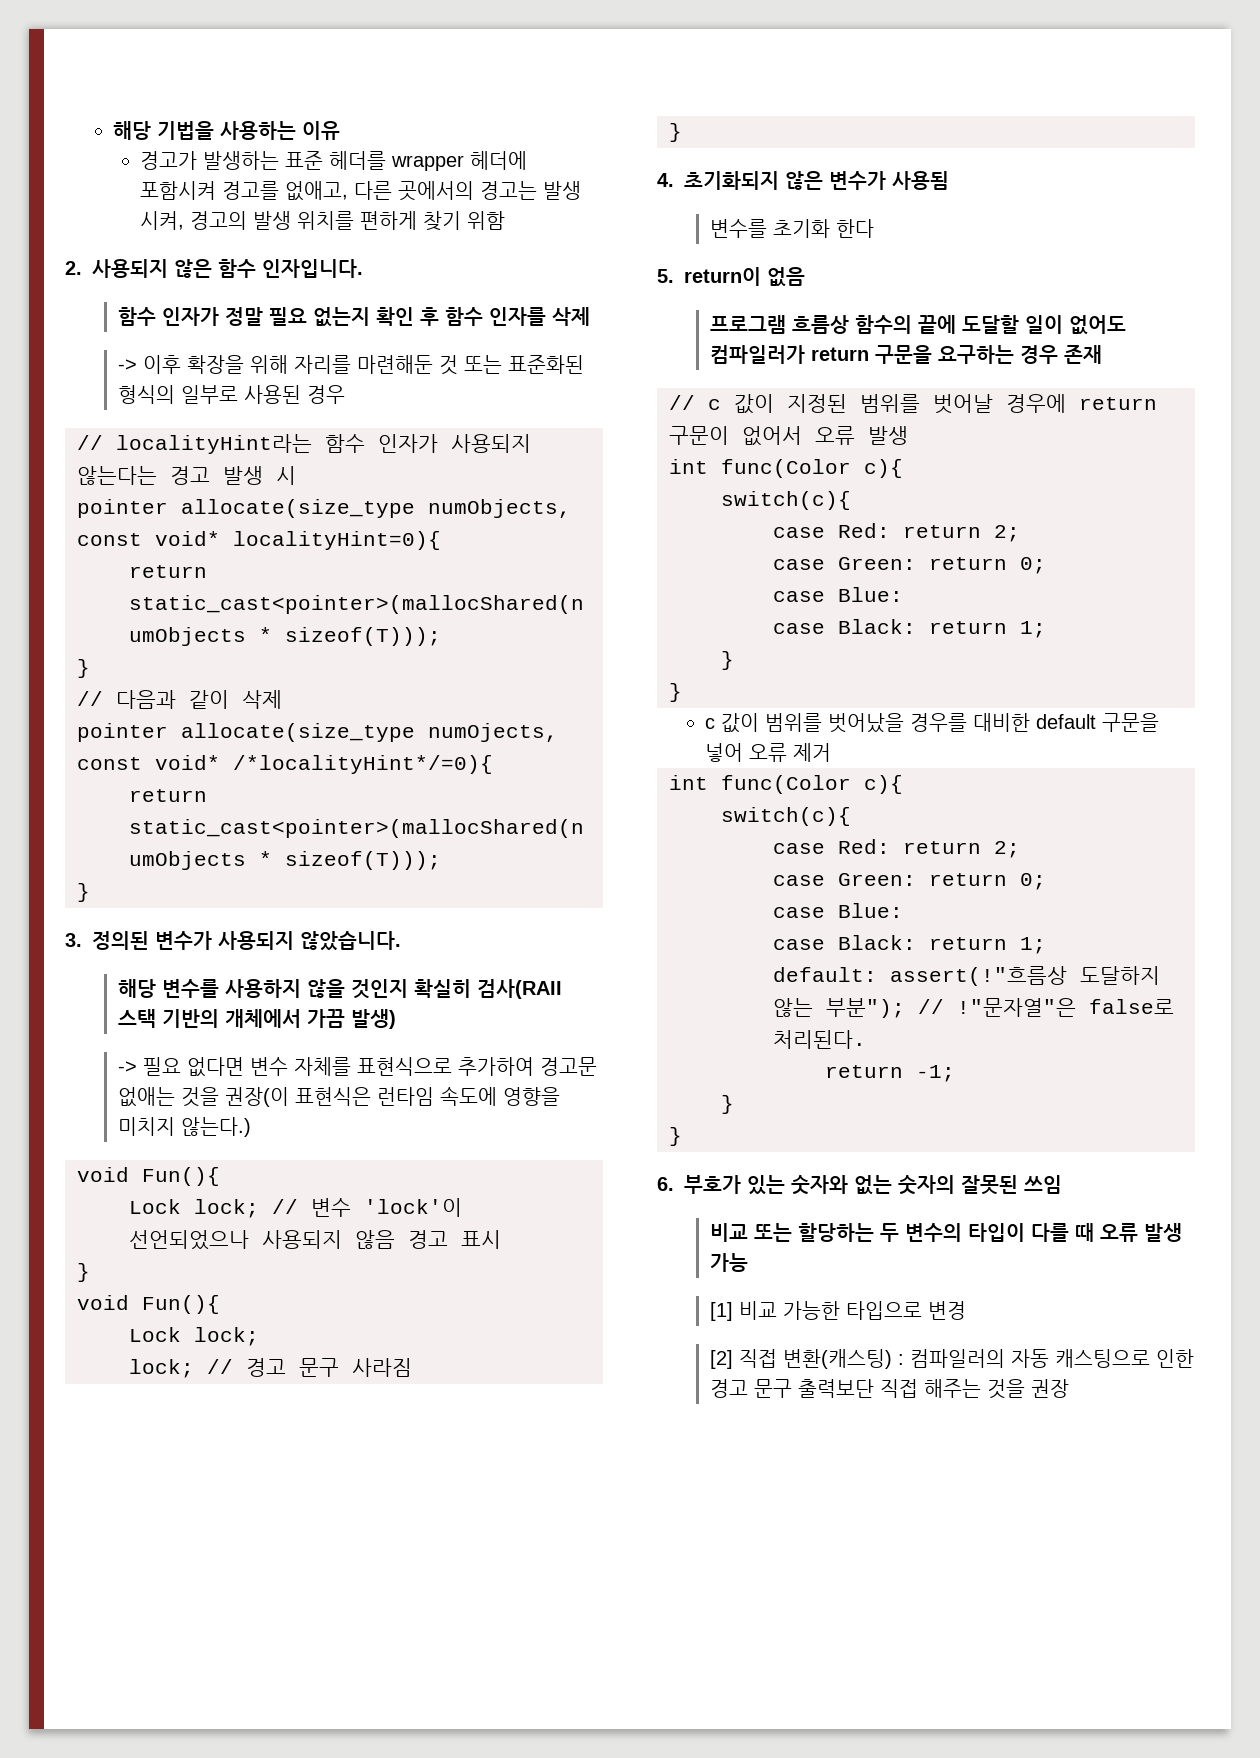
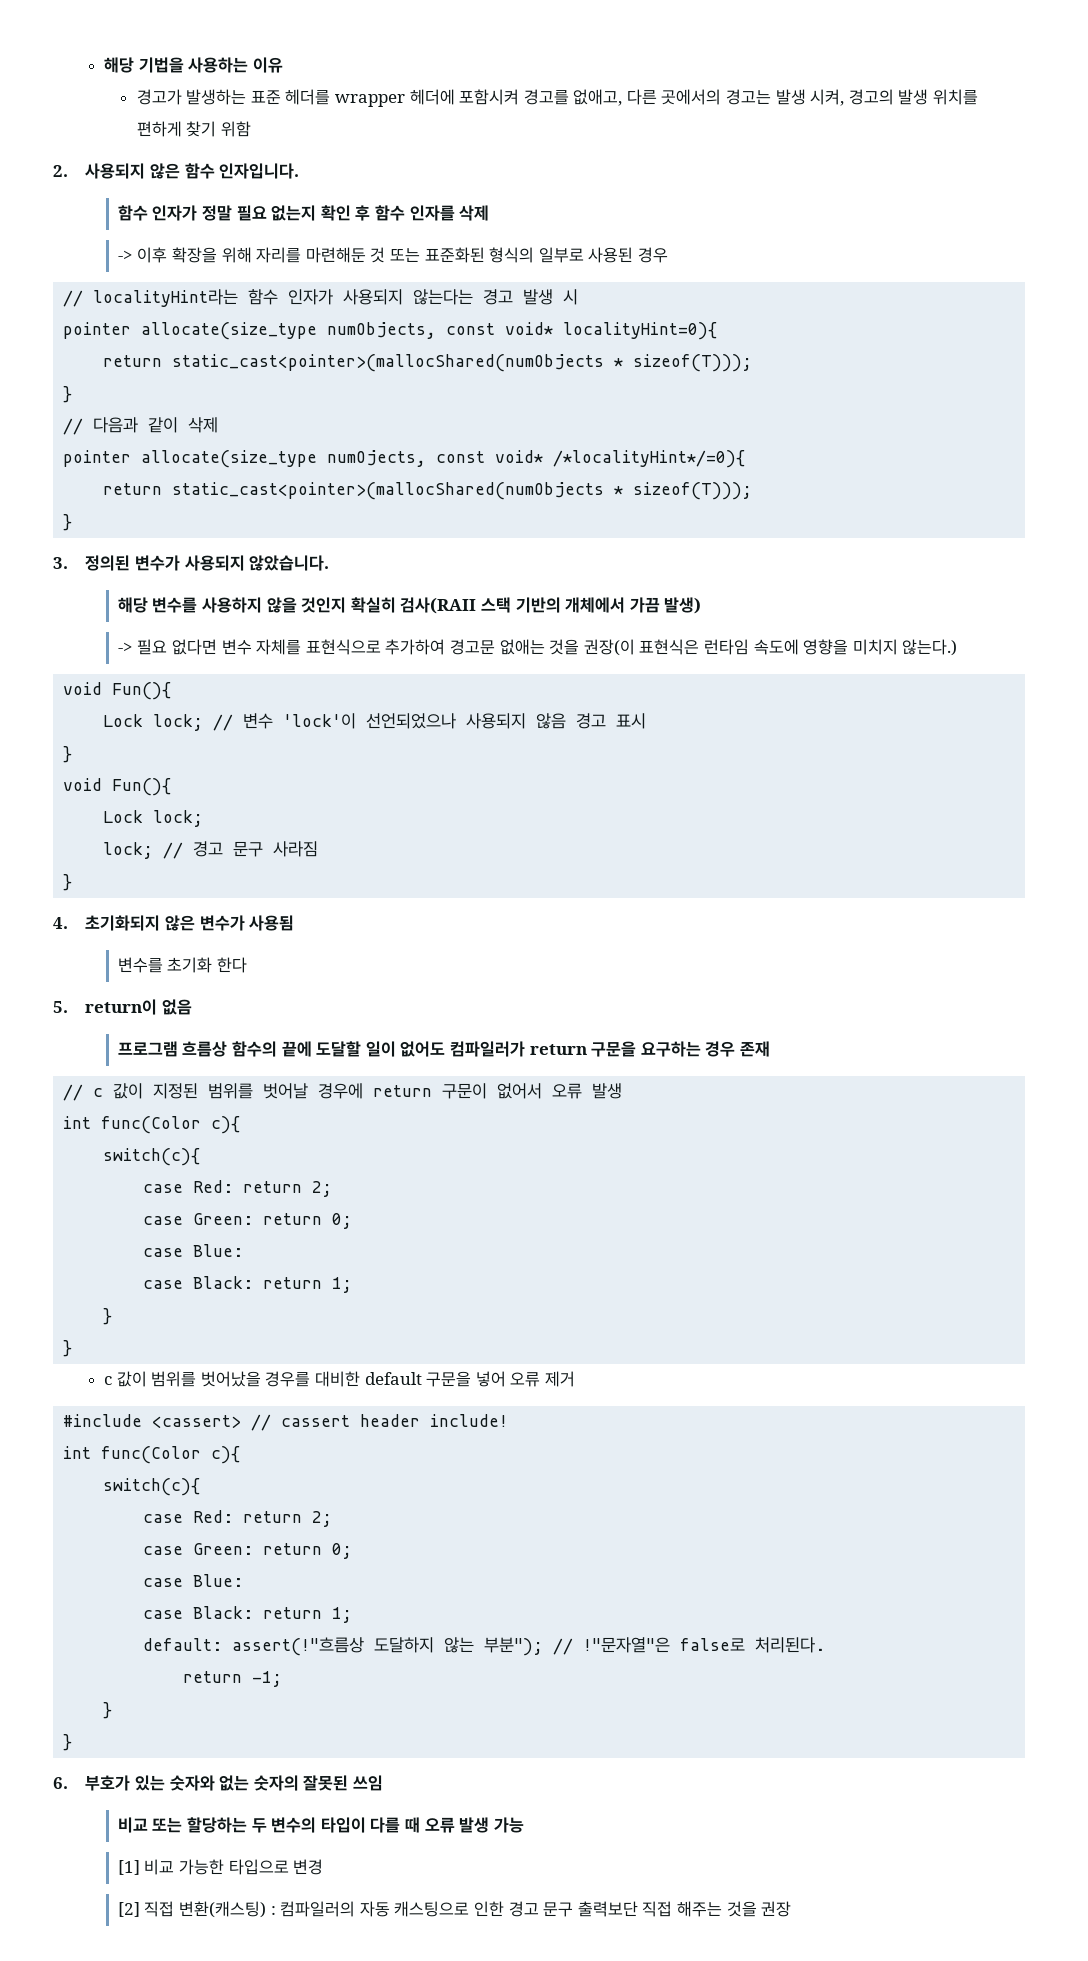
(832, 752) none -> [63,1414,509,1431] // #include <cassert> // cassert header include!

